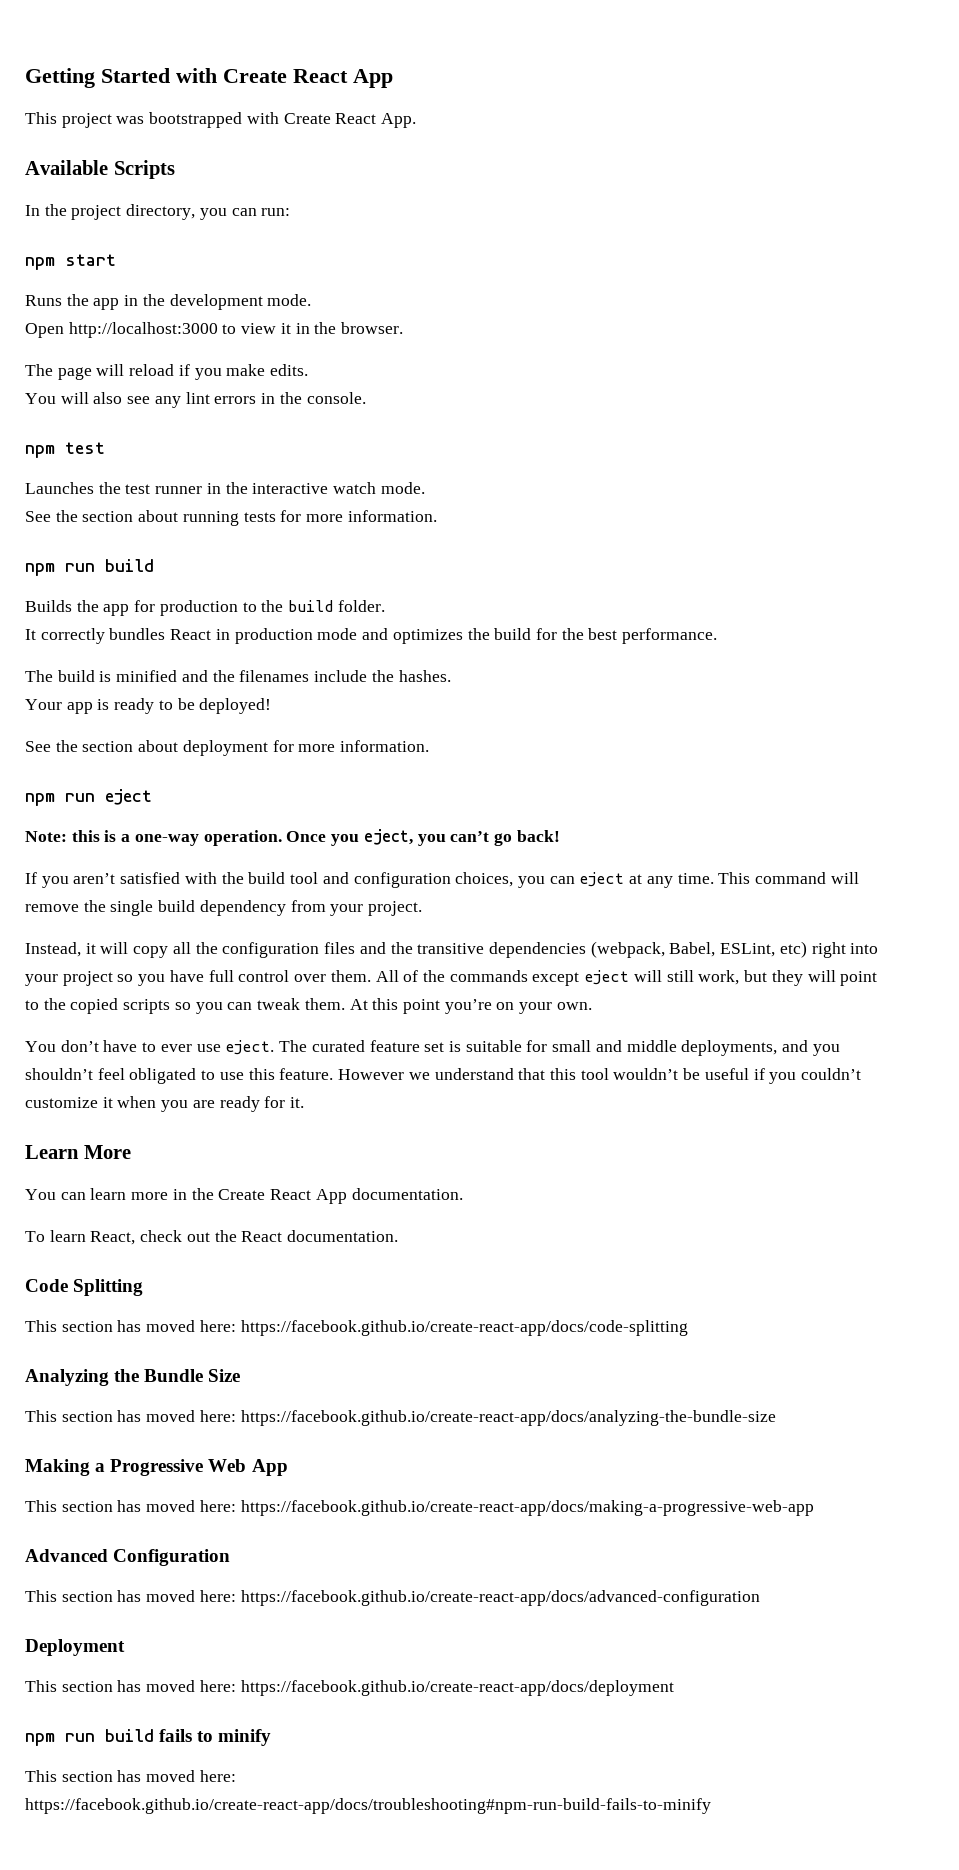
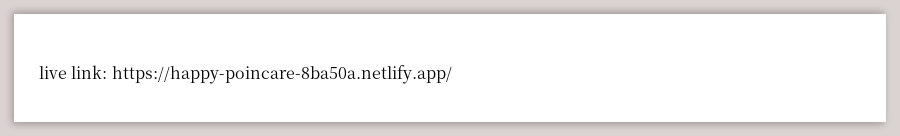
[25,68,393,88] [25,112,417,128] [25,160,175,179] [25,204,291,220] [25,254,116,270] [25,294,312,310] [25,322,404,338] [25,364,309,380] [25,392,366,408] [25,442,105,458] [25,482,425,494] [25,510,437,526] [25,559,154,576] [25,600,385,616] [25,628,718,644] [25,670,451,682] [25,698,272,714] [25,740,430,756] [25,789,152,806] [25,829,560,846] [25,872,859,888] [25,900,423,916] [25,941,879,958] [25,970,878,986] [25,998,592,1014] [25,1040,840,1056] [25,1068,862,1084] [25,1096,305,1112] [25,1145,131,1159] [25,1188,463,1204] [25,1230,399,1245] [25,1279,144,1296] [25,1320,688,1336] [25,1369,241,1386] [25,1410,776,1426] [25,1459,288,1476] [25,1500,814,1516] [25,1549,231,1566] [25,1590,760,1606] [25,1639,125,1656] [25,1680,674,1696] [25,1729,272,1746] [25,1770,236,1782] [25,1798,711,1814] Getting Started with Create React App // This project was bootstrapped with Create React App. // Available Scripts // In the project directory, you can run: // npm start // Runs the app in the development mode. // Open http://localhost:3000 to view it in the browser. // The page will reload if you make edits. // You will also see any lint errors in the console. // npm test // Launches the test runner in the interactive watch mode. // See the section about running tests for more information. // npm run build // Builds the app for production to the build folder. // It correctly bundles React in production mode and optimizes the build for the best performance. // The build is minified and the filenames include the hashes. // Your app is ready to be deployed! // See the section about deployment for more information. // npm run eject // Note: this is a one-way operation. Once you eject, you can’t go back! // If you aren’t satisfied with the build tool and configuration choices, you can eject at any time. This command will remove the single build dependency from your project. // Instead, it will copy all the configuration files and the transitive dependencies (webpack, Babel, ESLint, etc) right into your project so you have full control over them. All of the commands except eject will still work, but they will point to the copied scripts so you can tweak them. At this point you’re on your own. // You don’t have to ever use eject. The curated feature set is suitable for small and middle deployments, and you shouldn’t feel obligated to use this feature. However we understand that this tool wouldn’t be useful if you couldn’t customize it when you are ready for it. // Learn More // You can learn more in the Create React App documentation. // To learn React, check out the React documentation. // Code Splitting // This section has moved here: https://facebook.github.io/create-react-app/docs/code-splitting // Analyzing the Bundle Size // This section has moved here: https://facebook.github.io/create-react-app/docs/analyzing-the-bundle-size // Making a Progressive Web App // This section has moved here: https://facebook.github.io/create-react-app/docs/making-a-progressive-web-app // Advanced Configuration // This section has moved here: https://facebook.github.io/create-react-app/docs/advanced-configuration // Deployment // This section has moved here: https://facebook.github.io/create-react-app/docs/deployment // npm run build fails to minify // This section has moved here: https://facebook.github.io/create-react-app/docs/troubleshooting#npm-run-build-fails-to-minify -> [39,65,452,84] live link: https://happy-poincare-8ba50a.netlify.app/

